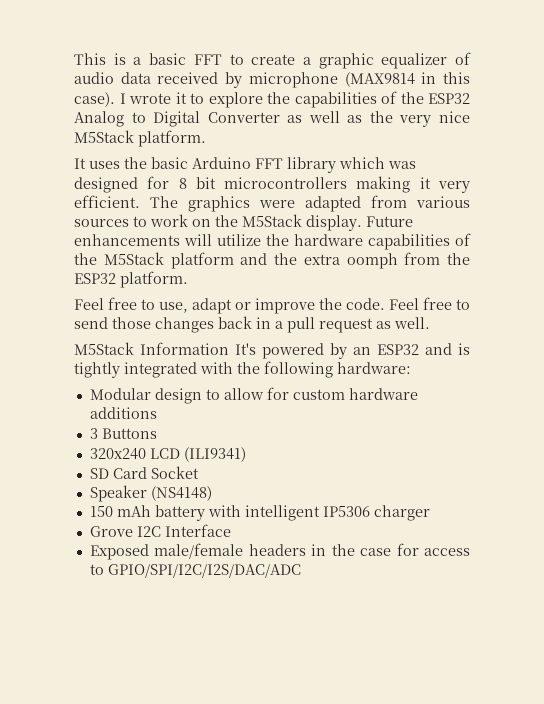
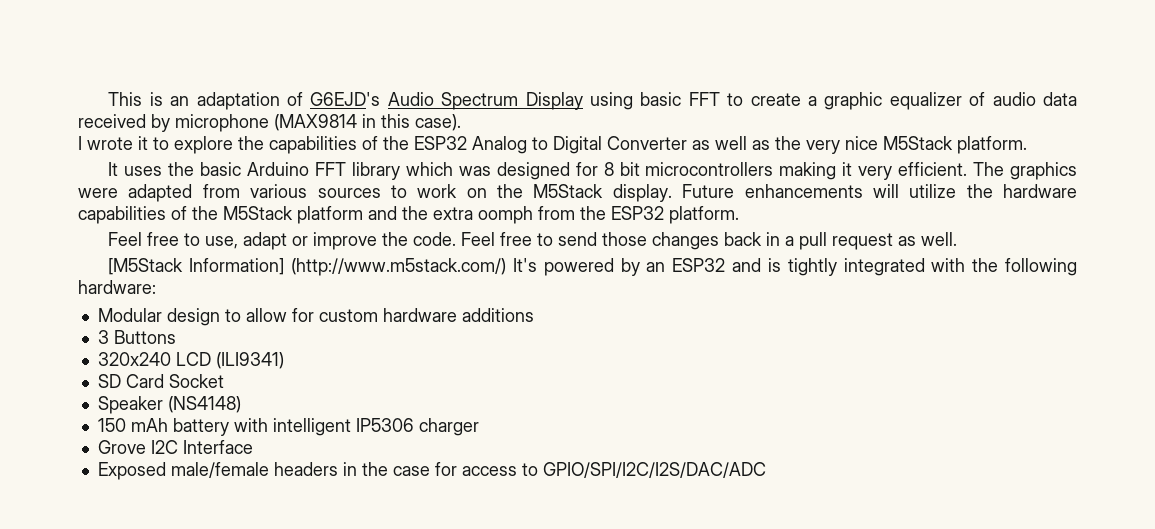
[133,57,142,65] a -> [170,92,634,110] an adaptation of G6EJD's Audio Spectrum Display using
(115, 99) none -> (461, 122) //
[74,342,229,355] M5Stack Information -> [108,258,507,276] [M5Stack Information] (http://www.m5stack.com/)

